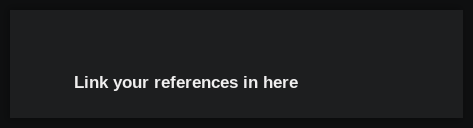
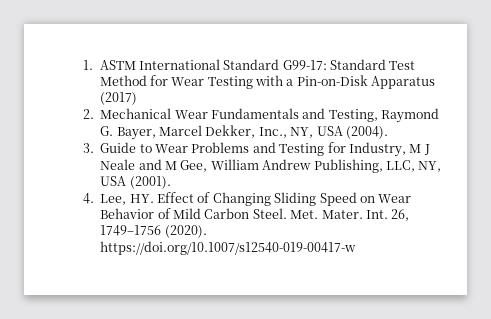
[74,76,298,91] Link your references in here -> [83,59,416,70] [99,75,436,89] [99,92,137,105] [83,108,440,123] [100,125,388,140] [83,142,430,157] [100,159,442,173] [100,176,171,189] [83,192,412,206] [100,208,410,221] [100,225,207,238] [100,241,357,255] 1. ASTM International Standard G99-17: Standard Test Method for Wear Testing with a Pin-on-Disk Apparatus (2017) // 2. Mechanical Wear Fundamentals and Testing, Raymond G. Bayer, Marcel Dekker, Inc., NY, USA (2004). // 3. Guide to Wear Problems and Testing for Industry, M J Neale and M Gee, William Andrew Publishing, LLC, NY, USA (2001). // 4. Lee, HY. Effect of Changing Sliding Speed on Wear Behavior of Mild Carbon Steel. Met. Mater. Int. 26, 1749–1756 (2020). https://doi.org/10.1007/s12540-019-00417-w

